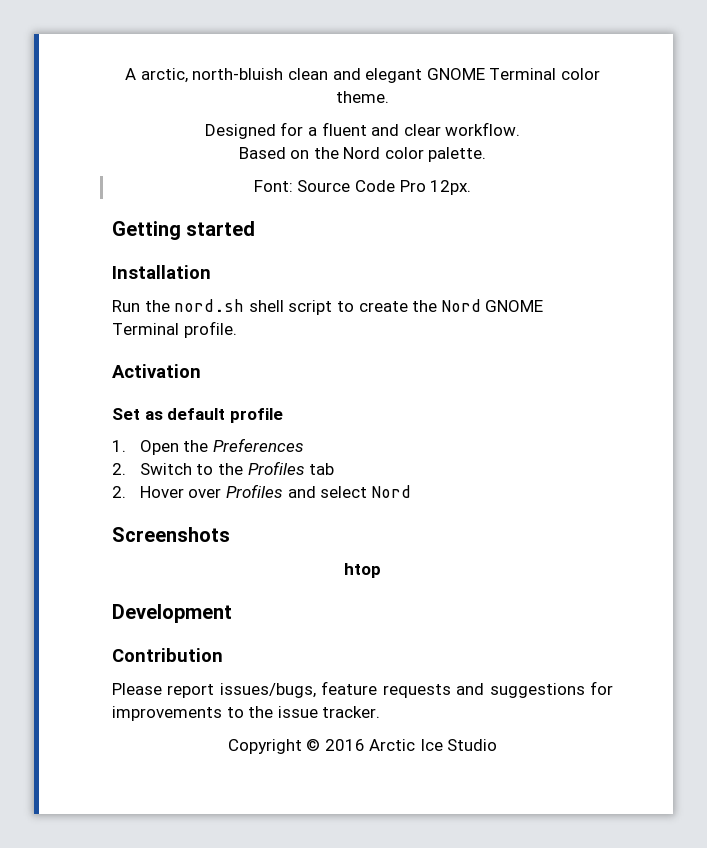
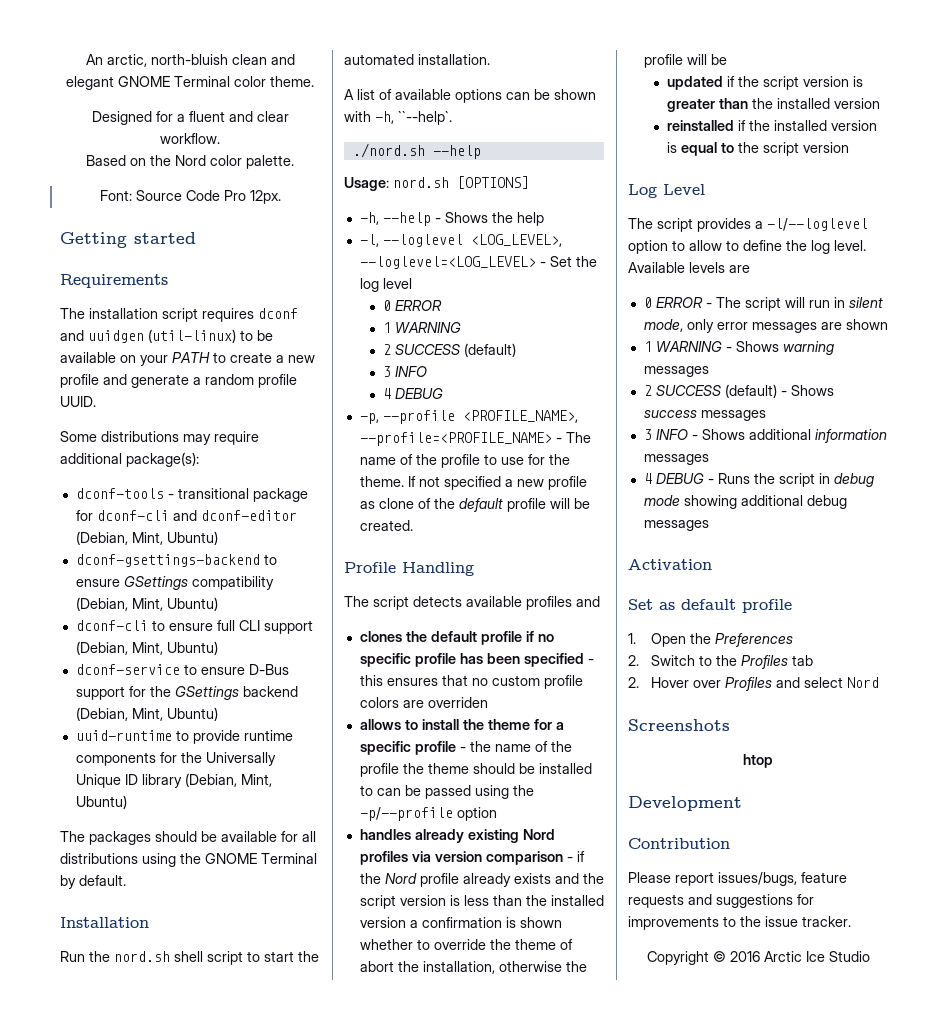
[125,68,137,80] A -> [85,54,103,65] An
(256, 228) none -> [60,274,168,288] [60,308,298,322] [60,329,273,343] [60,352,315,366] [60,374,297,388] [60,396,96,407] [60,431,259,445] [60,452,199,467] [75,488,308,502] [75,510,297,521] [75,531,218,545] [75,554,277,567] [75,576,274,590] [75,597,218,611] [75,620,313,634] [75,641,218,655] [75,664,289,675] [75,686,298,700] [75,707,218,721] [75,730,293,744] [75,752,276,766] [75,773,272,788] [75,795,127,809] [60,831,316,845] [60,853,317,867] [60,875,126,889] // Requirements // The installation script requires dconf and uuidgen (util-linux) to be available on your PATH to create a new profile and generate a random profile UUID. // Some distributions may require additional package(s): // dconf-tools - transitional package for dconf-cli and dconf-editor (Debian, Mint, Ubuntu) // dconf-gsettings-backend to ensure GSettings compatibility (Debian, Mint, Ubuntu) // dconf-cli to ensure full CLI support (Debian, Mint, Ubuntu) // dconf-service to ensure D-Bus support for the GSettings backend (Debian, Mint, Ubuntu) // uuid-runtime to provide runtime components for the Universally Unique ID library (Debian, Mint, Ubuntu) // The packages should be available for all distributions using the GNOME Terminal by default.
[358,299,544,312] [112,321,237,338] create the Nord GNOME Terminal profile. -> [264,951,319,962] [344,54,490,65] [344,89,596,103] [344,111,452,125] [352,143,481,159] [344,176,529,191] [359,212,544,226] [359,234,562,247] [359,256,597,269] [359,278,412,292] [382,300,442,311] [382,322,461,333] [382,343,516,357] [382,366,427,377] [382,388,443,399] [359,410,578,424] [359,432,591,446] [359,454,570,468] [359,476,587,490] [359,498,590,512] [359,520,413,531] [344,562,474,576] [344,596,600,610] [359,631,554,645] [359,653,594,667] [359,675,583,689] [359,697,488,708] [359,719,564,730] [359,741,572,755] [359,763,592,777] [359,785,534,799] [359,807,497,821] [359,829,555,843] [359,851,585,865] [359,873,604,887] [359,895,604,909] [359,917,562,928] [359,939,573,950] [359,961,587,974] [643,54,727,68] [666,76,863,90] [666,98,880,112] [666,120,877,131] [666,142,849,156] [628,184,705,198] [628,218,868,232] [628,240,866,254] [628,262,750,273] [643,297,883,311] [643,319,888,333] [643,341,834,355] [643,366,709,377] [643,384,834,398] [643,410,766,421] [643,429,887,443] [643,454,709,465] [643,473,874,487] [643,495,847,509] [643,520,709,531] start the automated installation. // A list of available options can be shown with -h, ``--help`. // ./nord.sh --help // Usage: nord.sh [OPTIONS] // -h, --help - Shows the help // -l, --loglevel <LOG_LEVEL>, --loglevel=<LOG_LEVEL> - Set the log level // 0 ERROR // 1 WARNING // 2 SUCCESS (default) // 3 INFO // 4 DEBUG // -p, --profile <PROFILE_NAME>, --profile=<PROFILE_NAME> - The name of the profile to use for the theme. If not specified a new profile as clone of the default profile will be created. // Profile Handling // The script detects available profiles and // clones the default profile if no specific profile has been specified - this ensures that no custom profile colors are overriden // allows to install the theme for a specific profile - the name of the profile the theme should be installed to can be passed using the -p/--profile option // handles already existing Nord profiles via version comparison - if the Nord profile already exists and the script version is less than the installed version a confirmation is shown whether to override the theme of abort the installation, otherwise the profile will be // updated if the script version is greater than the installed version // reinstalled if the installed version is equal to the script version // Log Level // The script provides a -l/--loglevel option to allow to define the log level. Available levels are // 0 ERROR - The script will run in silent mode, only error messages are shown // 1 WARNING - Shows warning messages // 2 SUCCESS (default) - Shows success messages // 3 INFO - Shows additional information messages // 4 DEBUG - Runs the script in debug mode showing additional debug messages

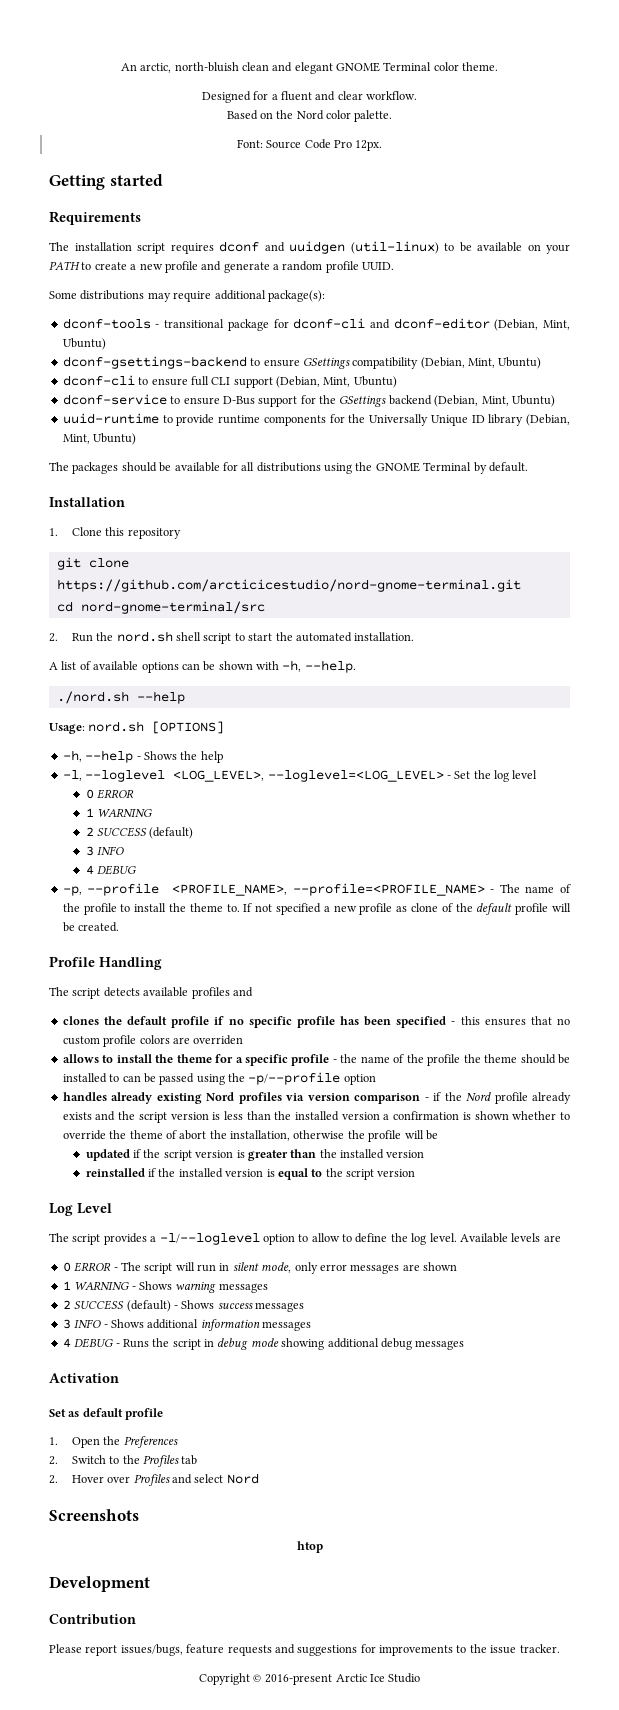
(149, 922) none -> [49,527,181,539] [56,557,129,570] [56,579,521,592] [56,601,265,614] [49,633,58,642] 1. Clone this repository // git clone https://github.com/arcticicestudio/nord-gnome-terminal.git // cd nord-gnome-terminal/src // 2.
[398,111,452,125] ``--help`. -> [304,660,356,673] --help.
[500,454,570,465] [359,476,404,487] use for the theme. -> [134,903,240,912] install the theme to.
[729,951,760,962] 2016 -> [265,1674,333,1685] 2016-present

